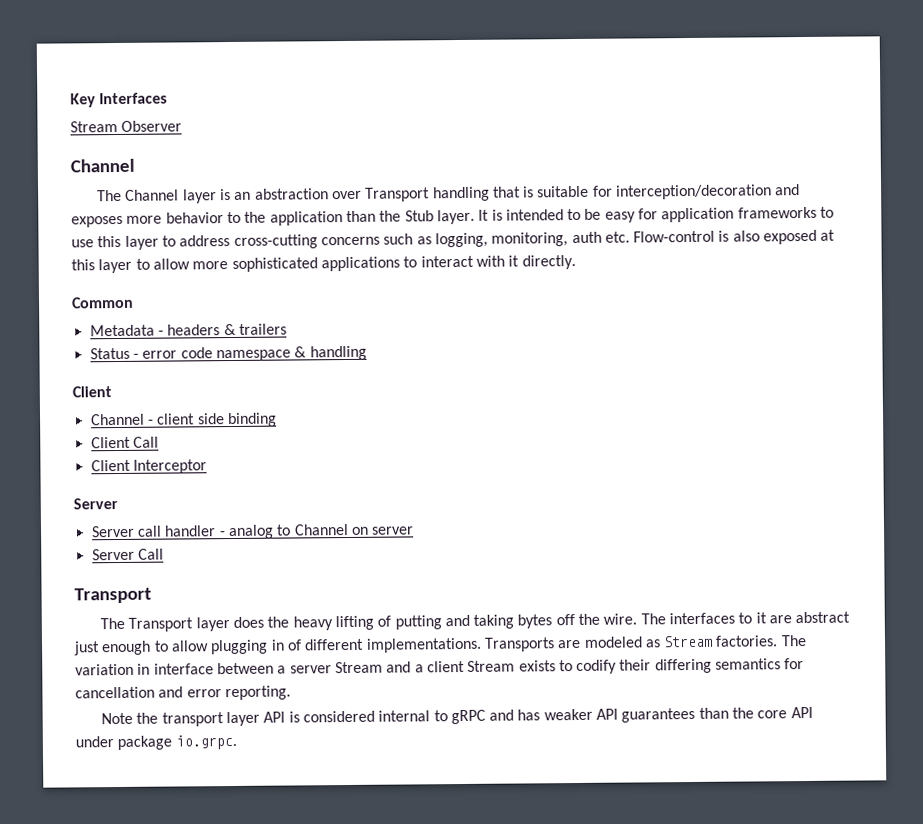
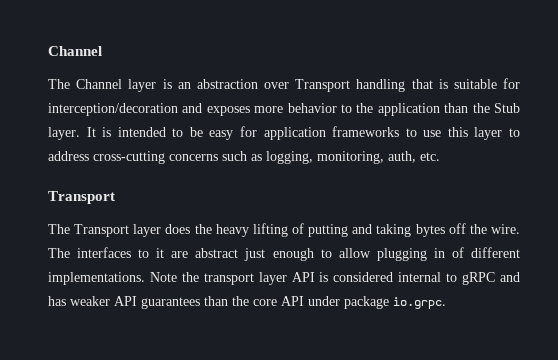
[70,92,168,108] [70,120,183,133] Key Interfaces // Stream Observer // -> (48, 51) none
[571,231,602,244] auth -> [388,151,416,163] auth,
[633,229,836,245] [71,254,576,274] [71,296,134,309] [89,323,287,337] [89,345,367,362] [72,386,112,398] [90,412,277,428] [90,436,159,449] [90,459,207,474] [73,498,118,510] [90,523,415,540] [91,548,164,561] Flow-control is also exposed at this layer to allow more sophisticated applications to interact with it directly. // Common // Metadata - headers & trailers // Status - error code namespace & handling // Client // Channel - client side binding // Client Call // Client Interceptor // Server // Server call handler - analog to Channel on server // Server Call -> (440, 156) none
[483,635,807,652] [75,658,805,676] [75,685,291,701] Transports are modeled as Stream factories. The variation in interface between a server Stream and a client Stream exists to codify their differing semantics for cancellation and error reporting. // -> (145, 278) none

